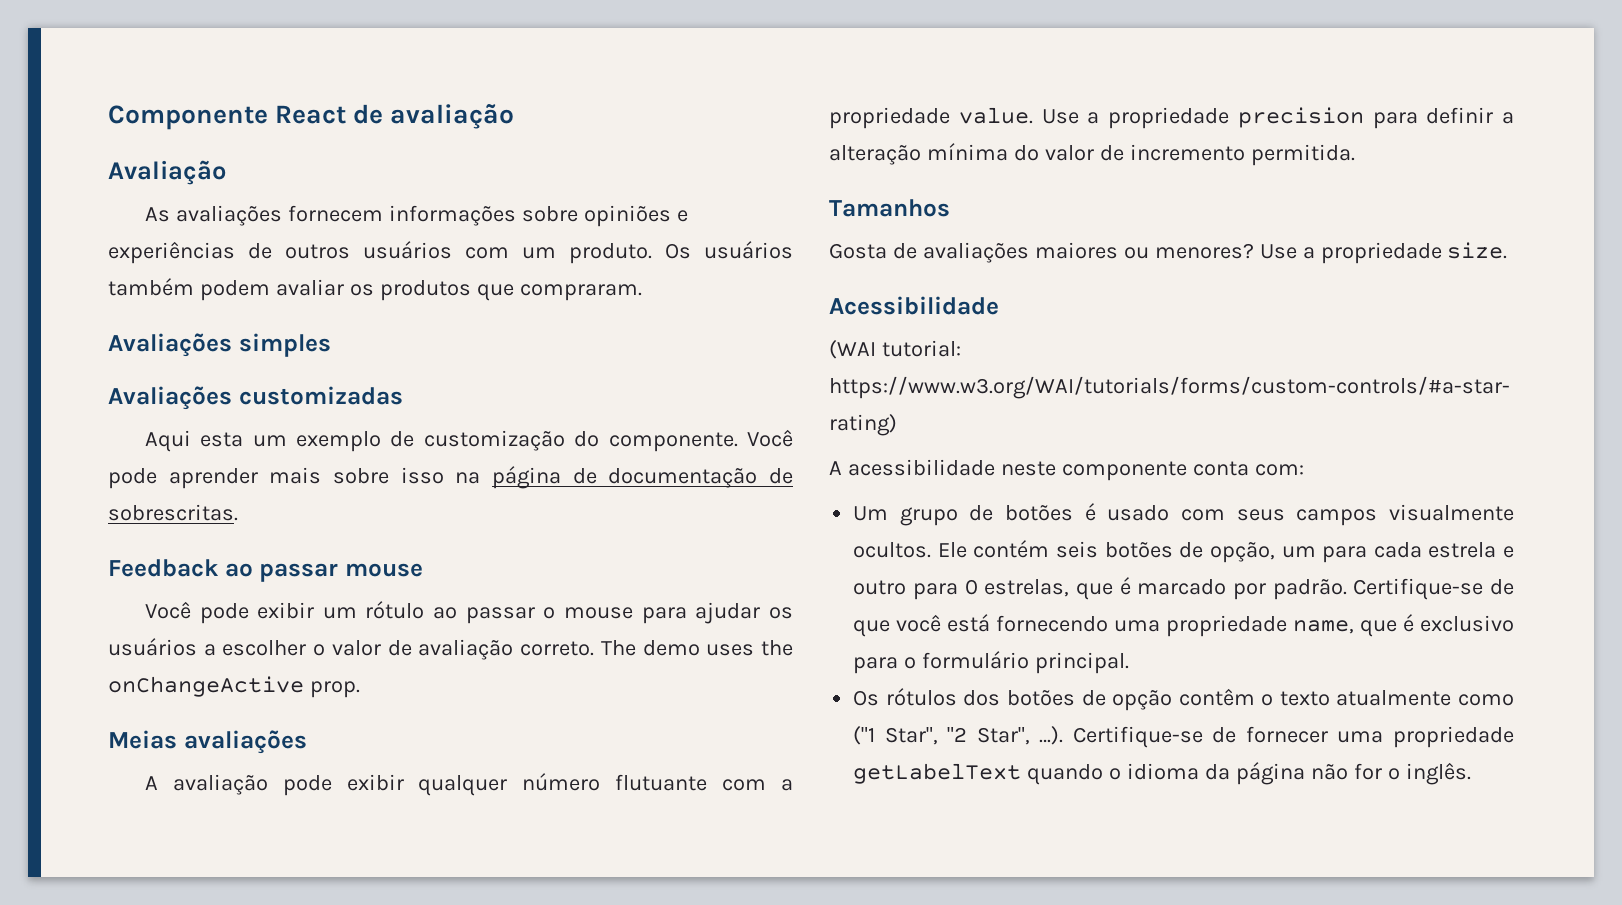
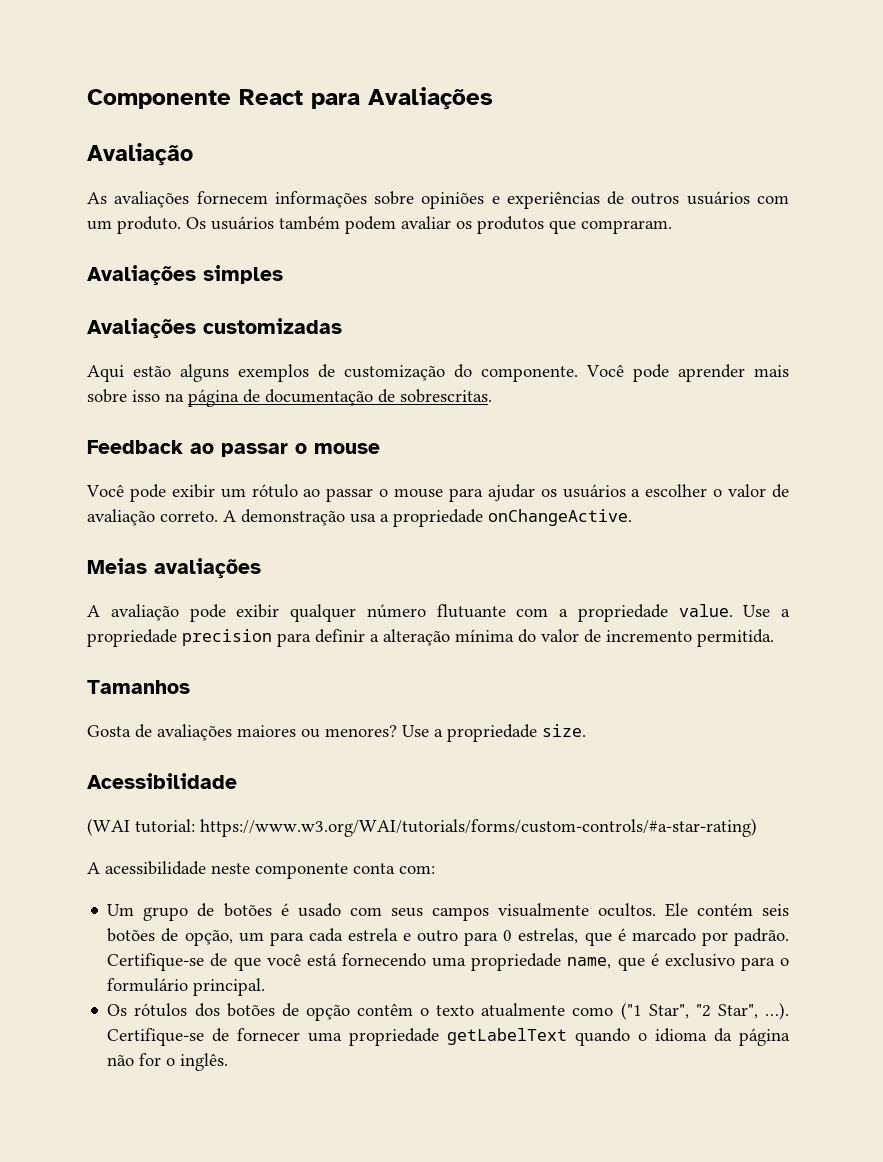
[353,103,515,130] de avaliação -> [311,87,493,110] para Avaliações
[200,431,382,452] esta um exemplo -> [133,364,309,382] estão alguns exemplos
(339, 572) none -> [295,443,307,454] o
[600,640,794,656] [108,676,360,698] The demo uses the onChangeActive prop. -> [223,509,632,527] A demonstração usa a propriedade onChangeActive.

